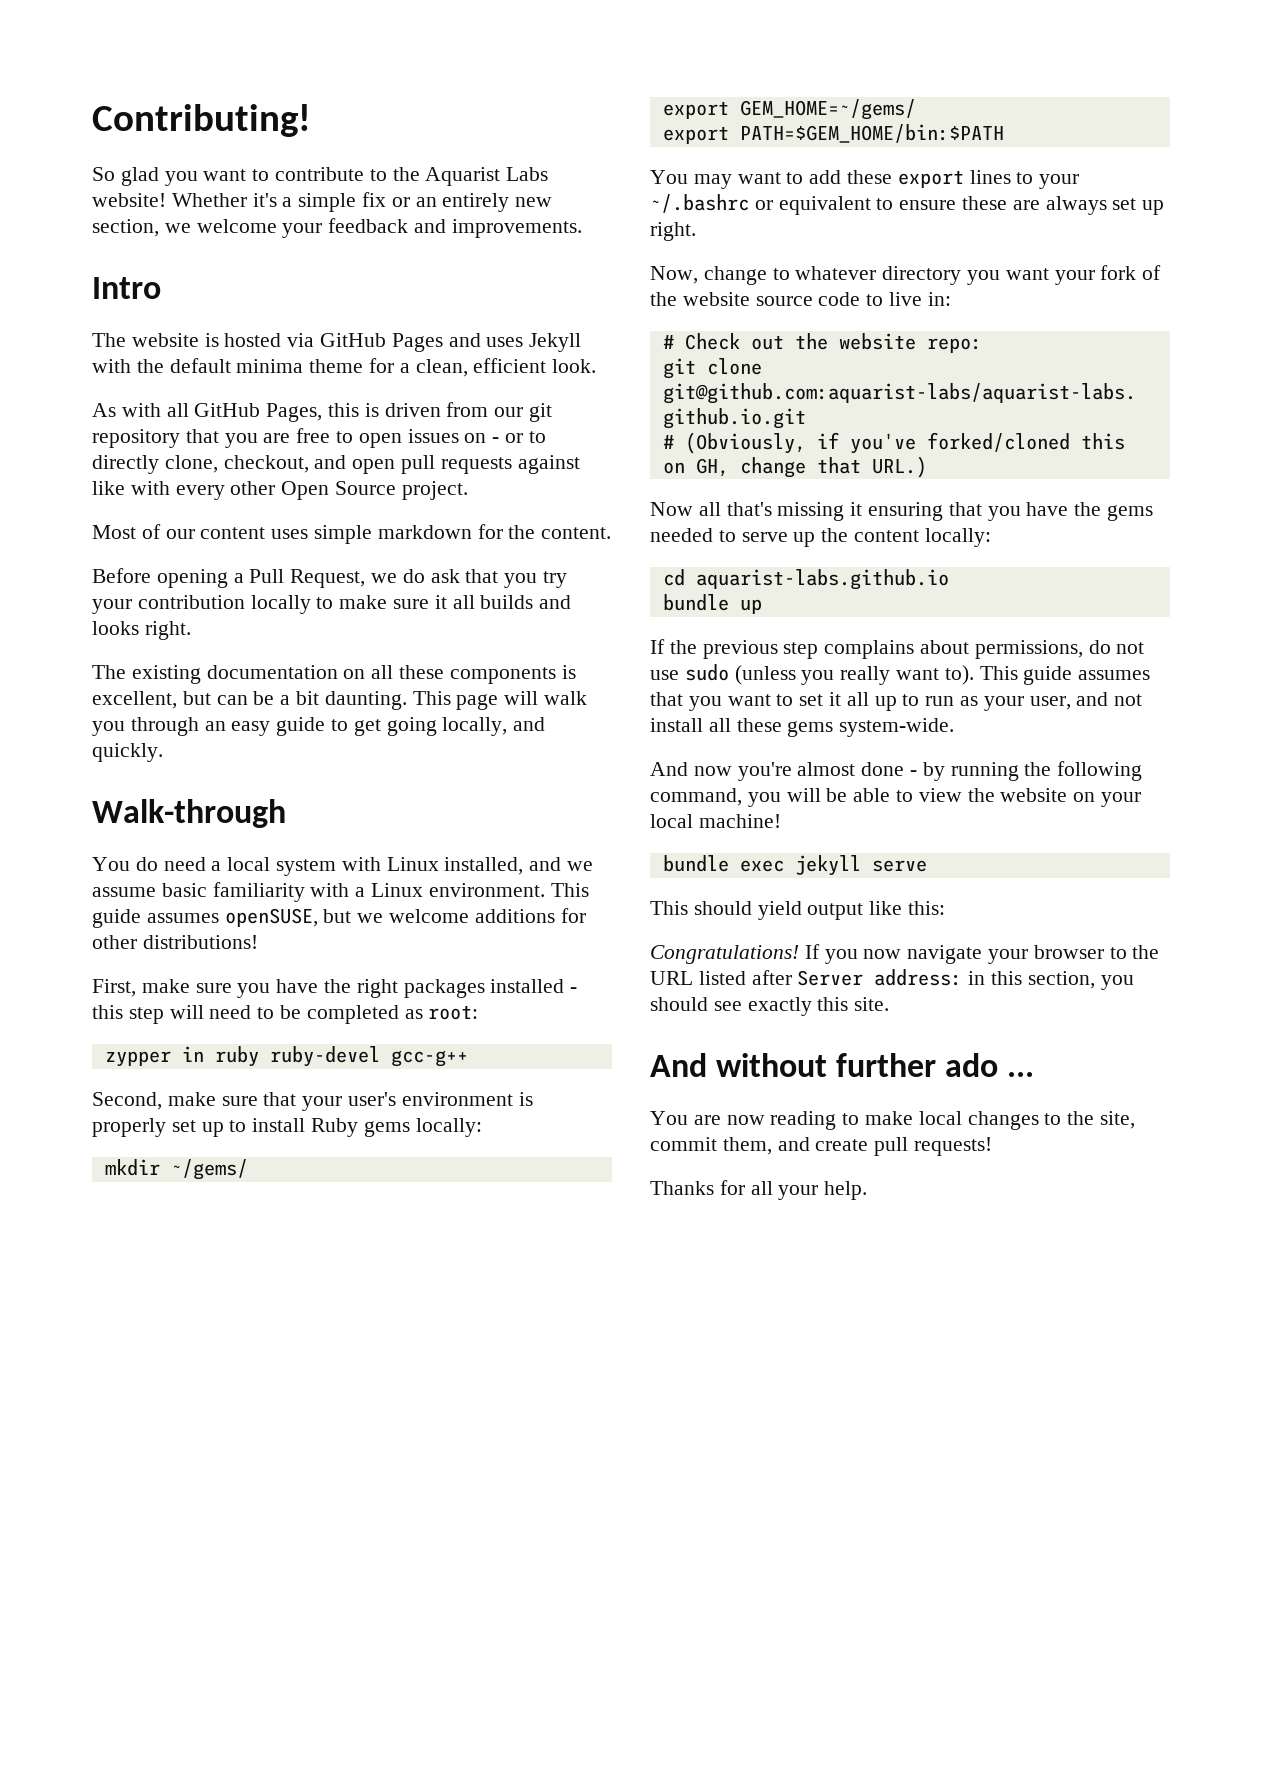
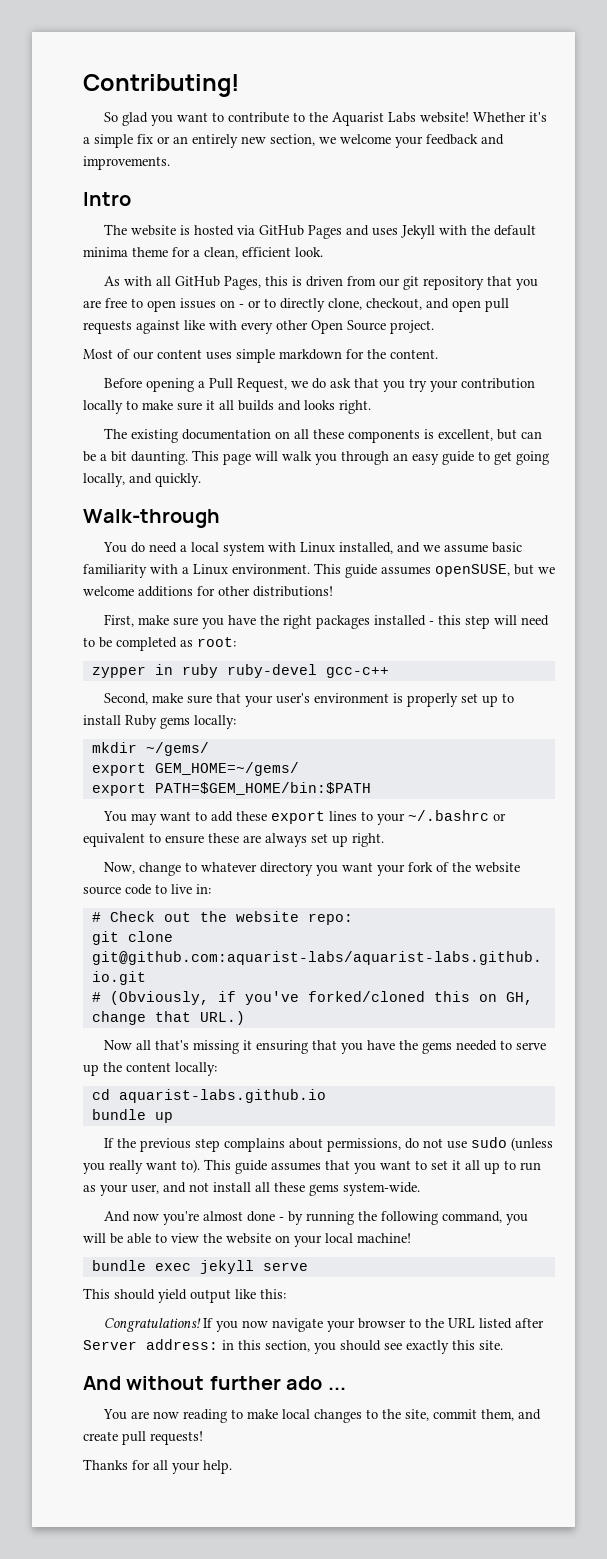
[390,1050,468,1067] gcc-g++ -> [325,667,389,678] gcc-c++

